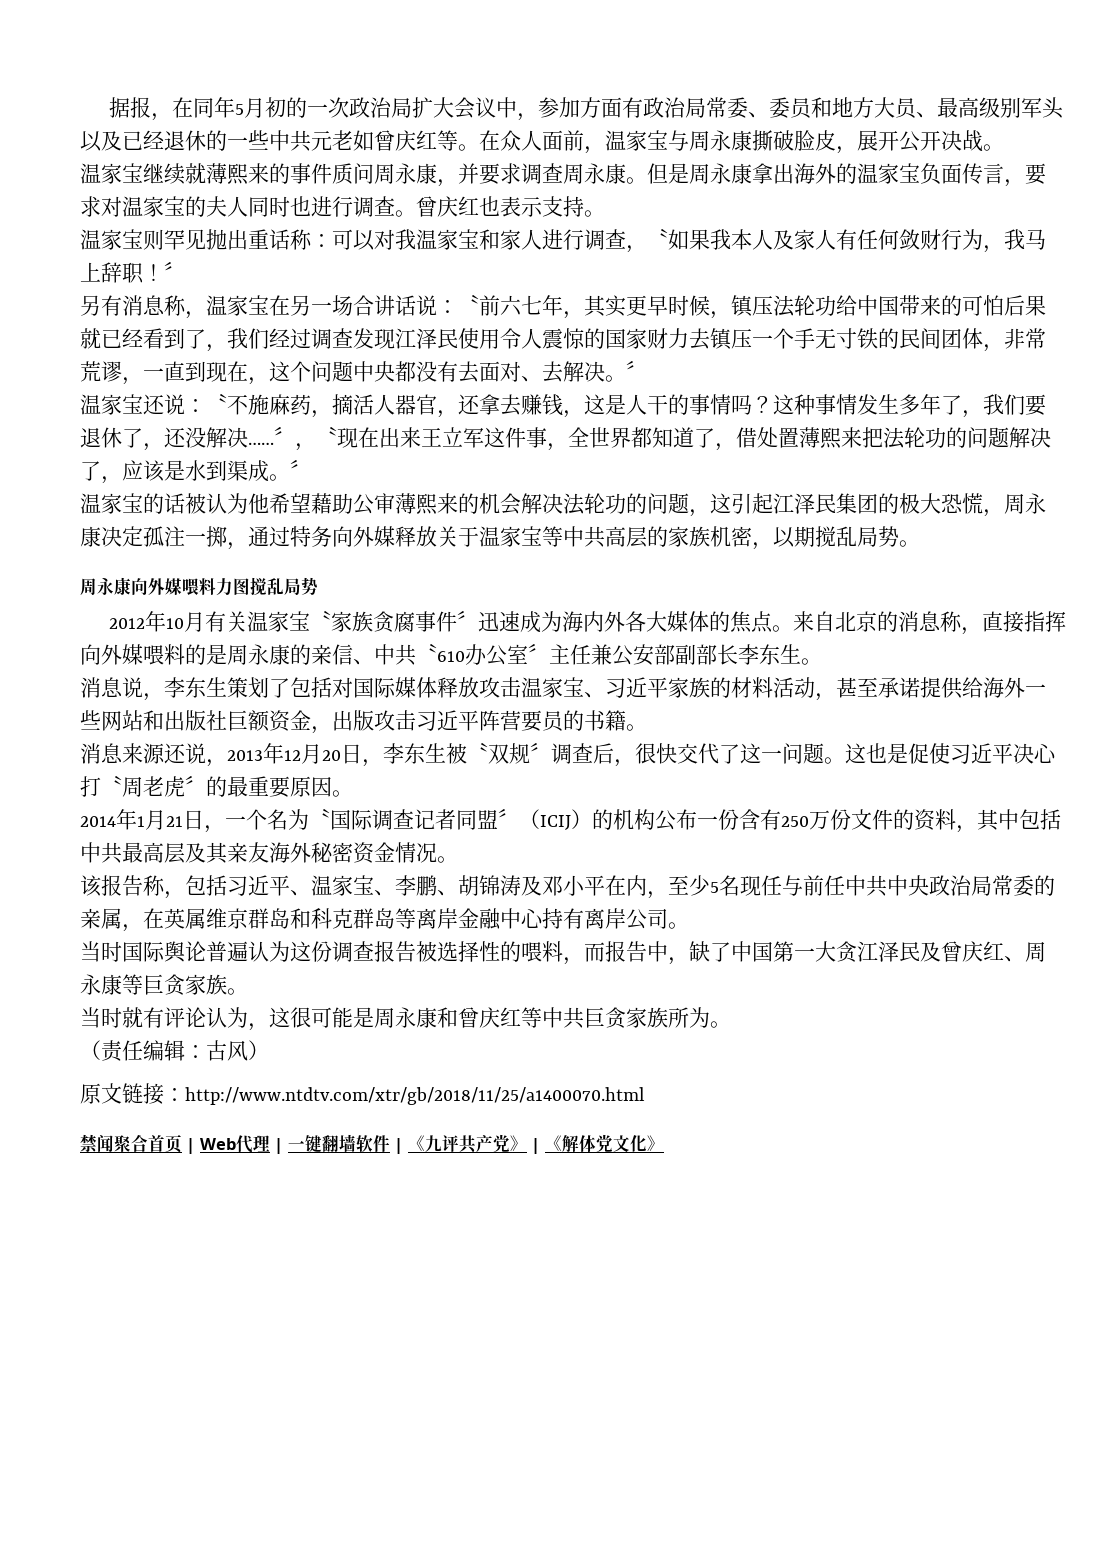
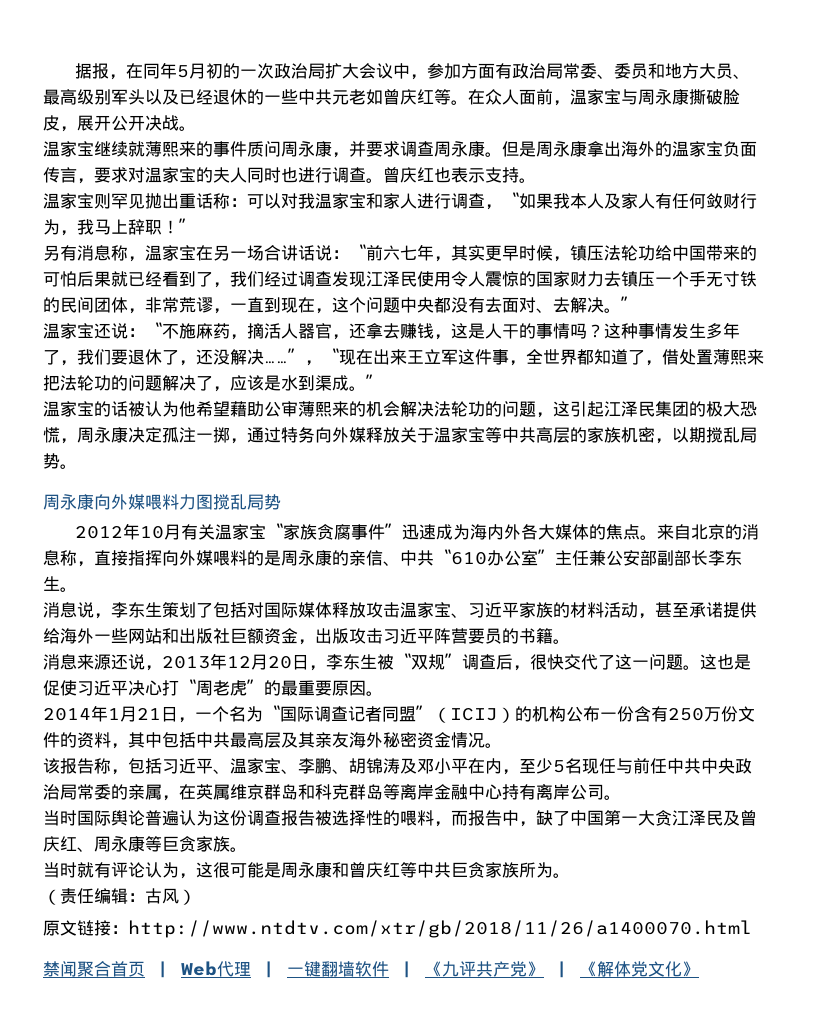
[185,1087,645,1105] http://www.ntdtv.com/xtr/gb/2018/11/25/a1400070.html -> [128,920,752,938] http://www.ntdtv.com/xtr/gb/2018/11/26/a1400070.html

